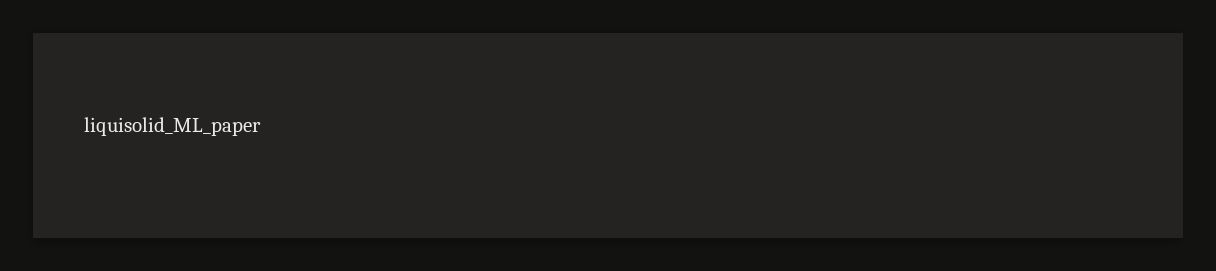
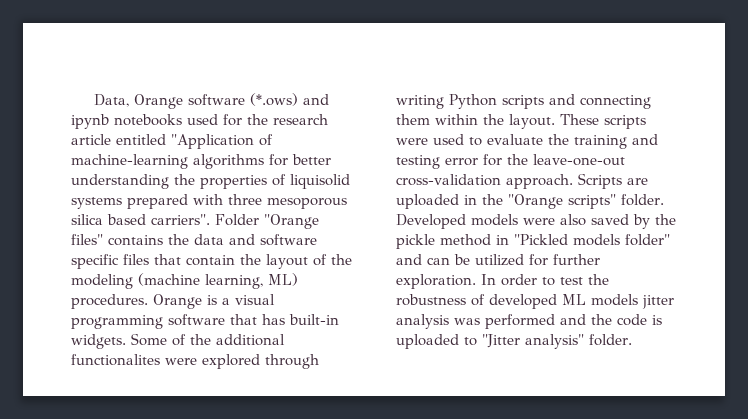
[84,117,261,136] liquisolid_ML_paper -> [93,93,329,109] [71,114,328,129] [71,134,273,149] [71,154,331,169] [71,174,350,189] [71,194,347,209] [71,214,319,229] [71,234,317,246] [71,254,352,269] [71,273,298,289] [71,294,275,309] [71,314,339,329] [71,333,285,349] [71,354,319,369] [396,94,651,109] [396,114,646,129] [396,134,658,149] [396,154,625,169] [396,173,648,189] [396,194,664,209] [396,214,676,229] [396,234,670,249] [396,254,600,266] [396,274,609,289] [396,294,674,309] [396,314,662,329] [396,334,632,349] Data, Orange software (*.ows) and ipynb notebooks used for the research article entitled "Application of machine-learning algorithms for better understanding the properties of liquisolid systems prepared with three mesoporous silica based carriers". Folder "Orange files" contains the data and software specific files that contain the layout of the modeling (machine learning, ML) procedures. Orange is a visual programming software that has built-in widgets. Some of the additional functionalites were explored through writing Python scripts and connecting them within the layout. These scripts were used to evaluate the training and testing error for the leave-one-out cross-validation approach. Scripts are uploaded in the "Orange scripts" folder. Developed models were also saved by the pickle method in "Pickled models folder" and can be utilized for further exploration. In order to test the robustness of developed ML models jitter analysis was performed and the code is uploaded to "Jitter analysis" folder.

